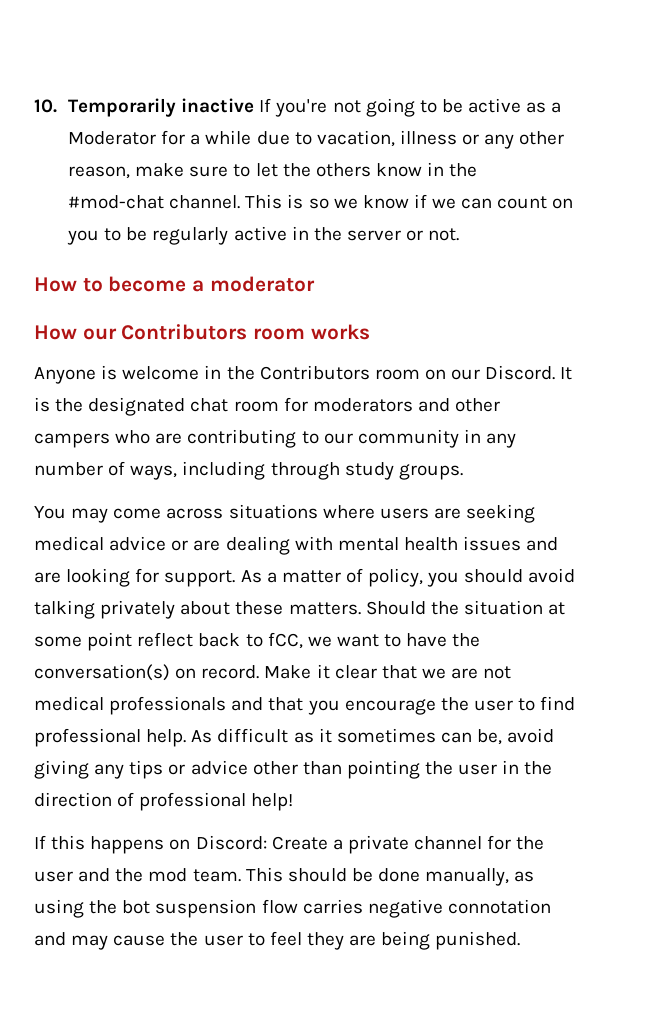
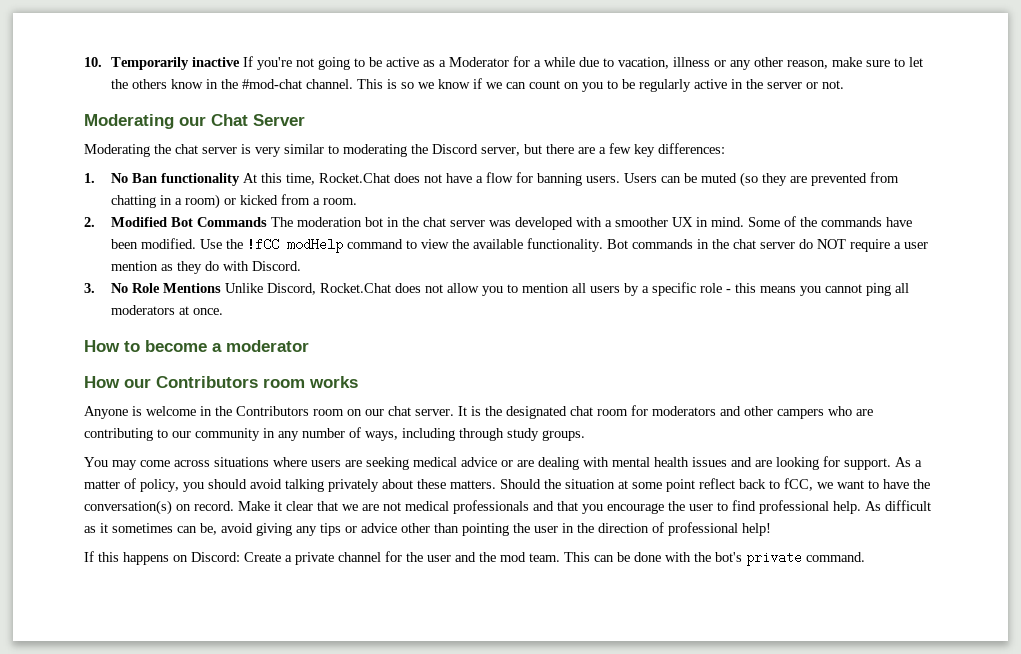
(460, 234) none -> [84,114,305,129] [84,143,725,157] [84,172,899,187] [110,194,357,209] [84,216,912,230] [110,238,928,253] [110,261,301,274] [84,282,909,296] [110,305,223,315] // Moderating our Chat Server // Moderating the chat server is very similar to moderating the Discord server, but there are a few key differences: // 1. No Ban functionality At this time, Rocket.Chat does not have a flow for banning users. Users can be muted (so they are prevented from chatting in a room) or kicked from a room. // 2. Modified Bot Commands The moderation bot in the chat server was developed with a smoother UX in mind. Some of the commands have been modified. Use the !fCC modHelp command to view the available functionality. Bot commands in the chat server do NOT require a user mention as they do with Discord. // 3. No Role Mentions Unlike Discord, Rocket.Chat does not allow you to mention all users by a specific role - this means you cannot ping all moderators at once.
[485,365,556,380] Discord. -> [388,406,454,416] chat server.
[287,868,347,882] should -> [594,555,614,562] can
[425,868,535,886] [34,899,551,918] [34,931,521,950] manually, as using the bot suspension flow carries negative connotation and may cause the user to feel they are being punished. -> [665,551,865,566] with the bot's private command.

